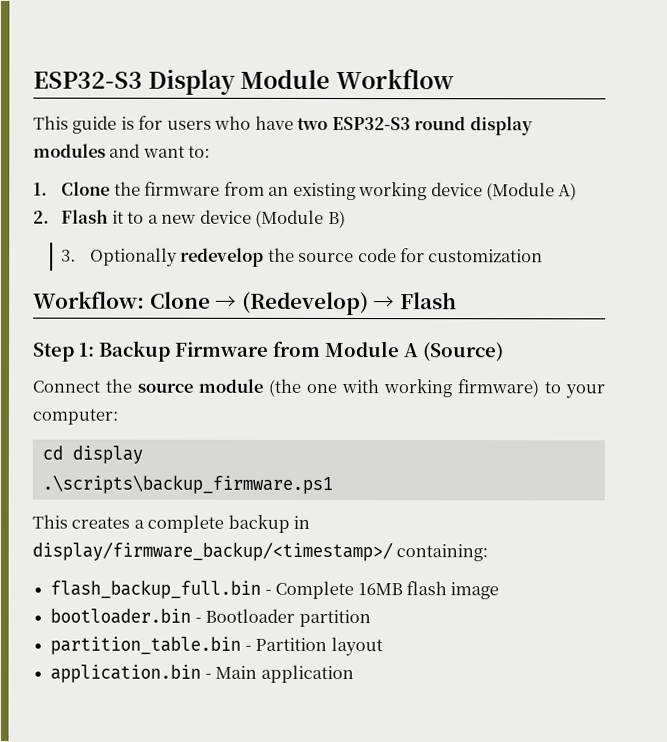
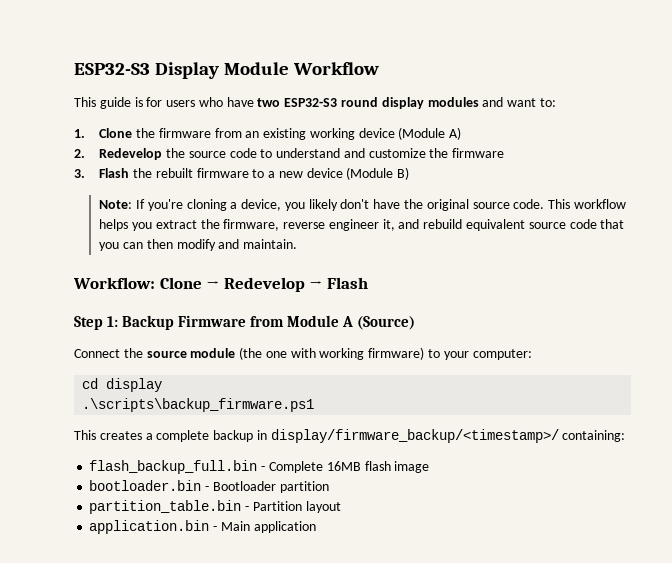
[61,209,124,224] Flash it -> [99,148,505,160] [74,168,249,178] Redevelop the source code to understand and customize the firmware // 3. Flash the rebuilt firmware
[61,247,544,267] 3. Optionally redevelop the source code for customization -> [99,199,626,211] [99,219,625,231] [99,239,298,251] Note: If you're cloning a device, you likely don't have the original source code. This workflow helps you extract the firmware, reverse engineer it, and rebuild equivalent source code that you can then modify and maintain.
[241,291,369,316] (Redevelop) -> [223,277,305,292] Redevelop

